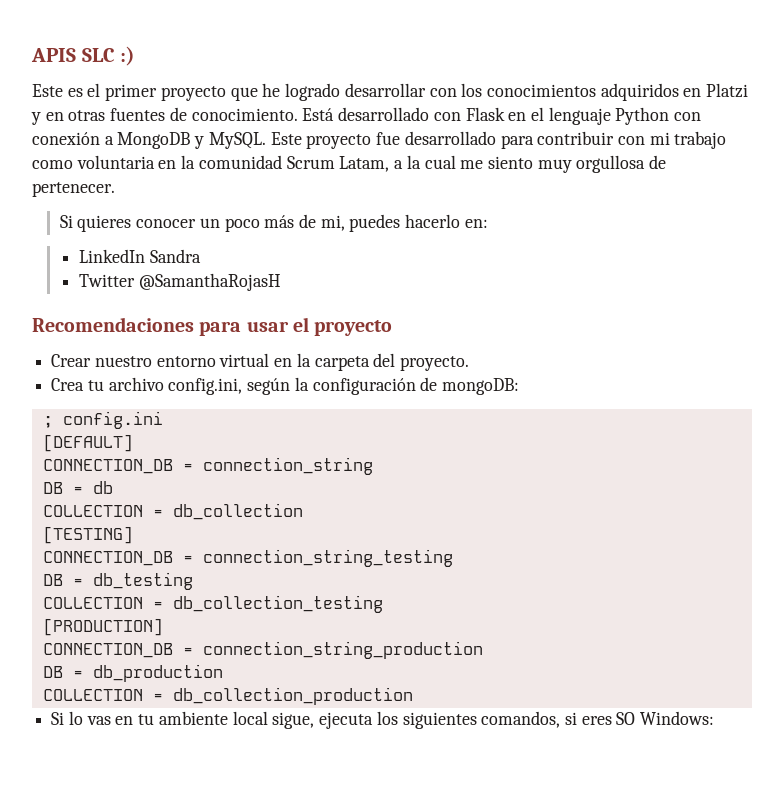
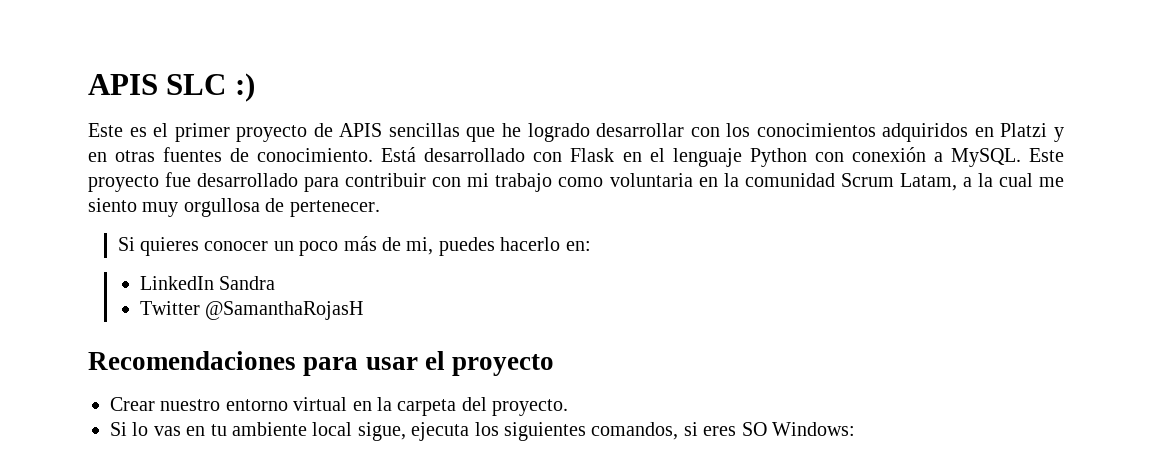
(226, 93) none -> [313,123,460,137] de APIS sencillas
[117,132,205,149] MongoDB y -> (943, 157) none
[51,377,520,395] [42,411,163,429] [42,434,133,452] [42,457,373,475] [42,481,113,494] [42,503,303,520] [42,526,133,544] [42,549,453,567] [42,572,193,590] [42,595,383,613] [42,618,163,636] [42,641,483,659] [42,664,223,682] [42,687,413,705] // Crea tu archivo config.ini, según la configuración de mongoDB: // ; config.ini // [DEFAULT] // CONNECTION_DB = connection_string // DB = db // COLLECTION = db_collection // [TESTING] // CONNECTION_DB = connection_string_testing // DB = db_testing // COLLECTION = db_collection_testing // [PRODUCTION] // CONNECTION_DB = connection_string_production // DB = db_production // COLLECTION = db_collection_production -> (569, 407) none

